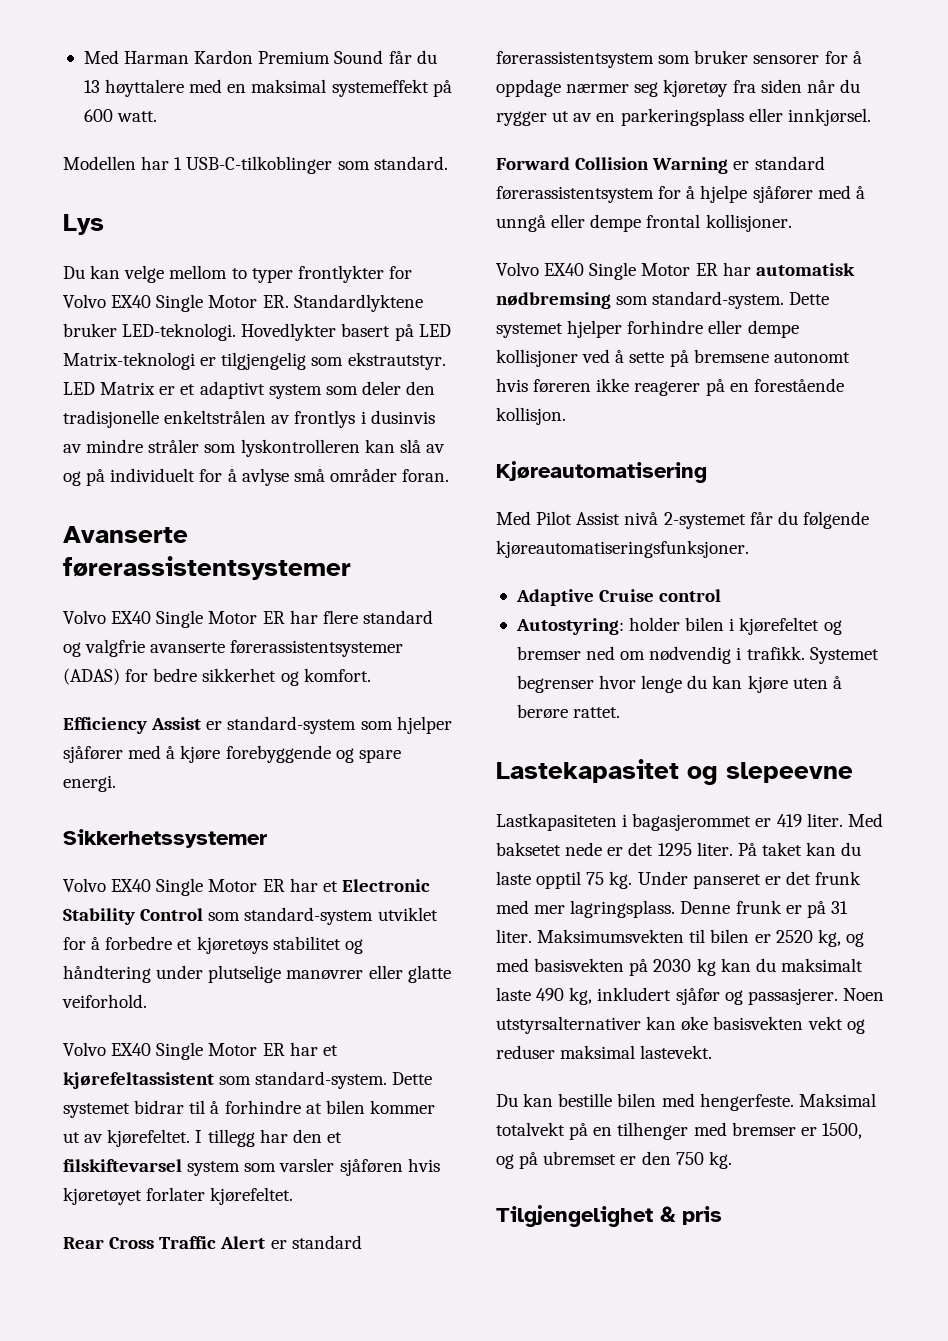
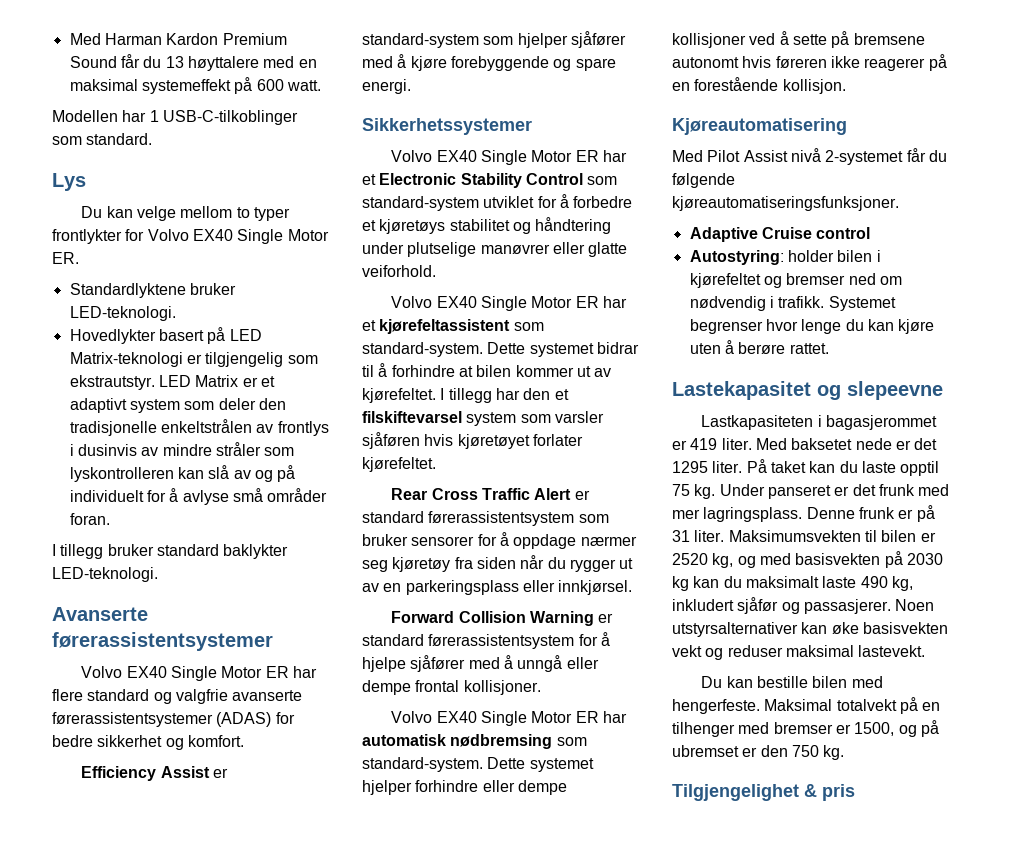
(289, 301) none -> (79, 258) //
(237, 332) none -> (176, 313) //
(450, 475) none -> [52,544,289,559] [52,567,158,582] // I tillegg bruker standard baklykter LED-teknologi.

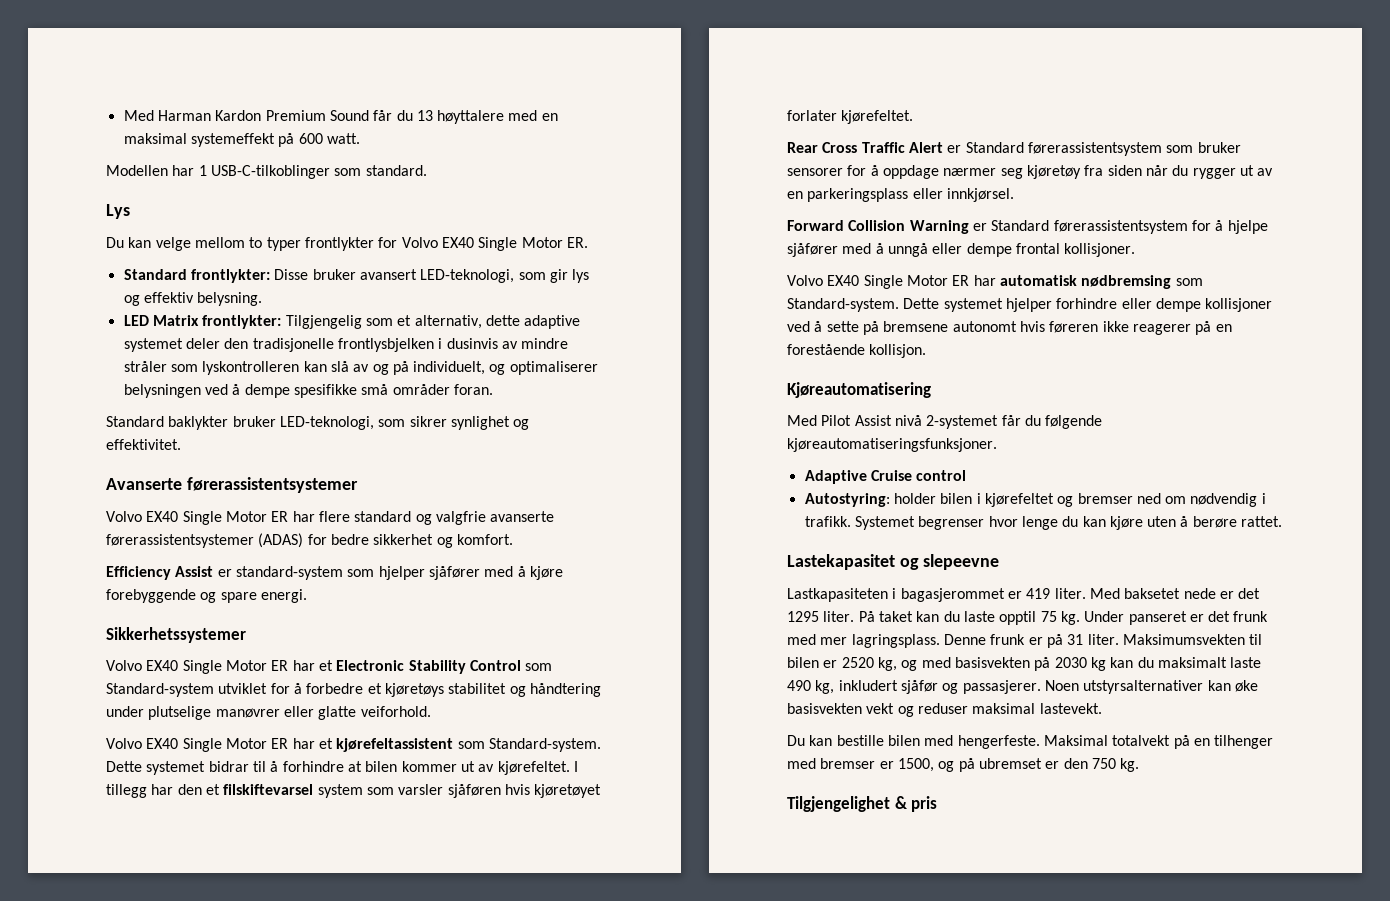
[69,283,236,298] [69,306,176,321] [69,327,262,344] [69,352,318,367] [69,375,275,390] [69,398,286,413] [69,419,329,436] Standardlyktene bruker LED-teknologi. // Hovedlykter basert på LED Matrix-teknologi er tilgjengelig som ekstrautstyr. LED Matrix er et adaptivt system som deler den tradisjonelle enkeltstrålen av frontlys -> [123,269,590,283] [123,292,263,306] [123,315,581,329] [123,338,434,352] Standard frontlykter: Disse bruker avansert LED-teknologi, som gir lys og effektiv belysning. // LED Matrix frontlykter: Tilgjengelig som et alternativ, dette adaptive systemet deler den tradisjonelle frontlysbjelken
[69,488,328,505] [69,513,110,525] [52,544,289,559] [52,567,158,582] individuelt for å avlyse små områder foran. // I tillegg bruker standard baklykter LED-teknologi. -> [413,361,598,375] [123,384,493,398] [106,416,530,430] [106,439,181,450] individuelt, og optimaliserer belysningen ved å dempe spesifikke små områder foran. // Standard baklykter bruker LED-teknologi, som sikrer synlighet og effektivitet.
[362,196,479,211] standard-system -> [106,683,214,697] Standard-system
[362,342,483,357] standard-system. -> [488,738,601,752] Standard-system.
[362,511,424,523] standard -> [965,142,1024,153] Standard
[362,634,424,646] standard -> [991,220,1050,231] Standard
[362,757,483,772] standard-system. -> [787,298,899,312] Standard-system.

